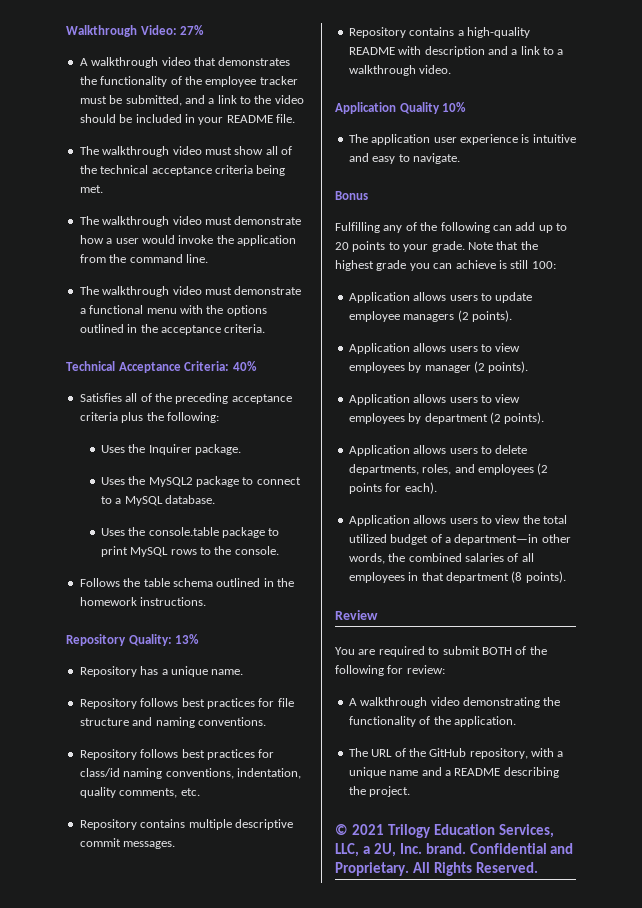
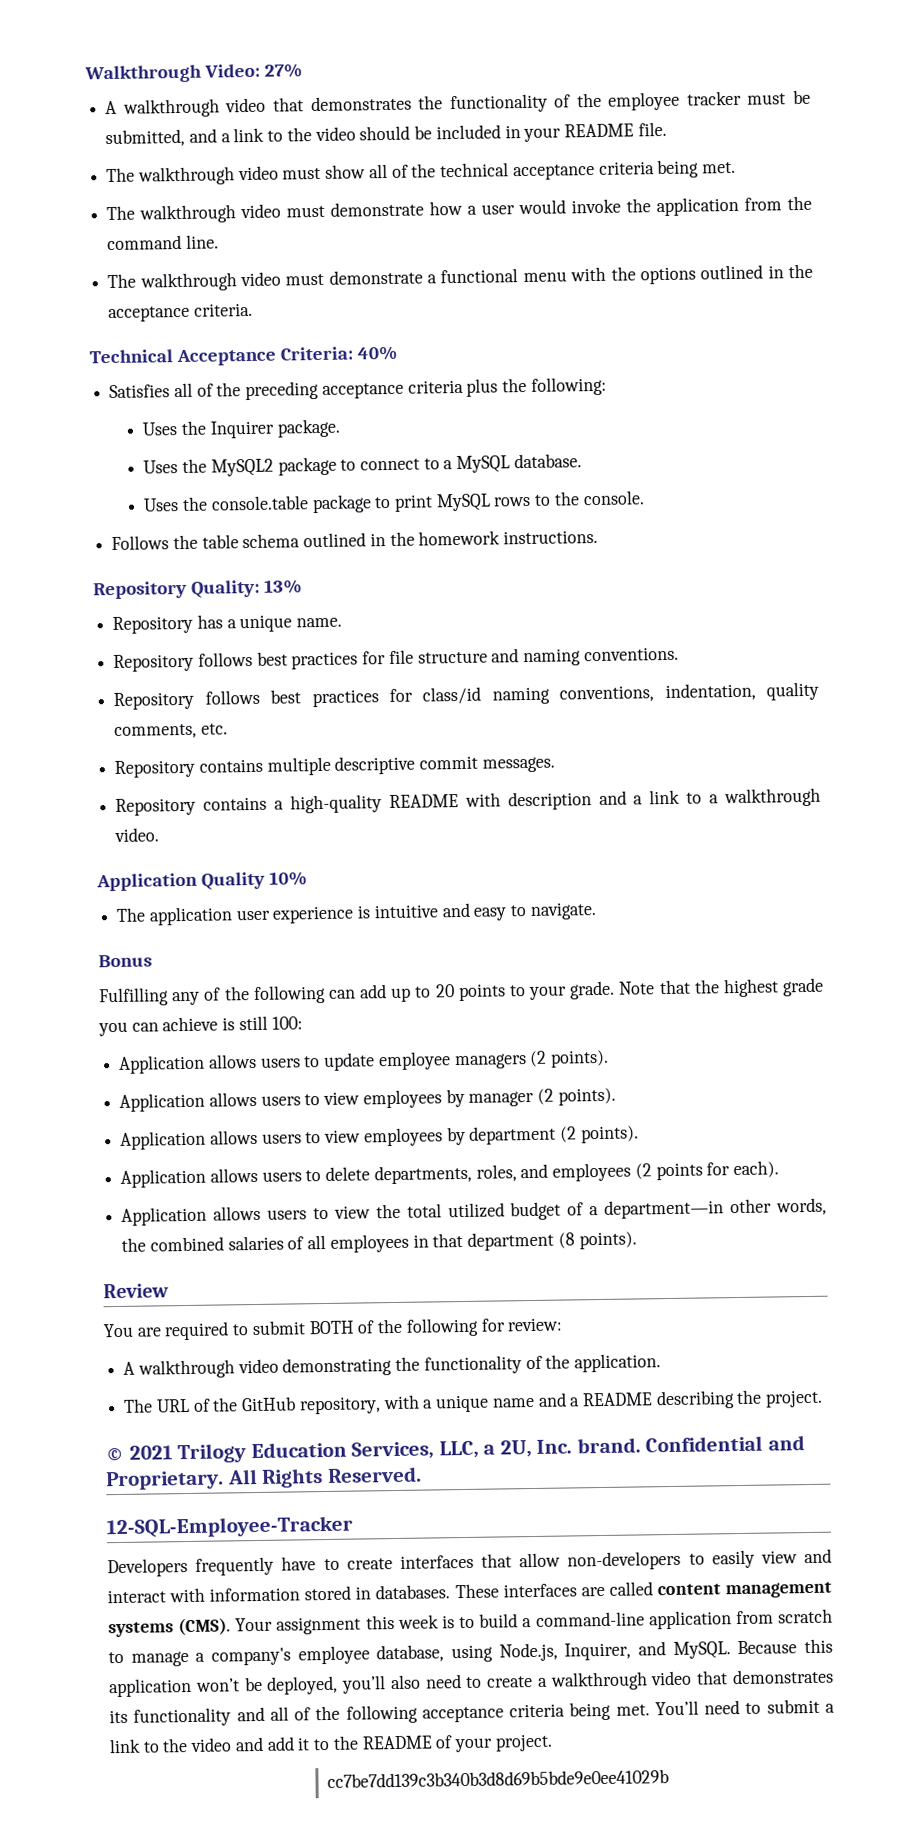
(538, 867) none -> [106,1515,353,1539] [107,1548,832,1578] [107,1581,832,1604] [108,1608,833,1638] [108,1638,833,1667] [109,1668,834,1698] [109,1698,835,1727] [109,1733,553,1754] [327,1769,670,1789] // 12-SQL-Employee-Tracker // Developers frequently have to create interfaces that allow non-developers to easily view and interact with information stored in databases. These interfaces are called content management systems (CMS). Your assignment this week is to build a command-line application from scratch to manage a company's employee database, using Node.js, Inquirer, and MySQL. Because this application won’t be deployed, you’ll also need to create a walkthrough video that demonstrates its functionality and all of the following acceptance criteria being met. You’ll need to submit a link to the video and add it to the README of your project. // cc7be7dd139c3b340b3d8d69b5bde9e0ee41029b

